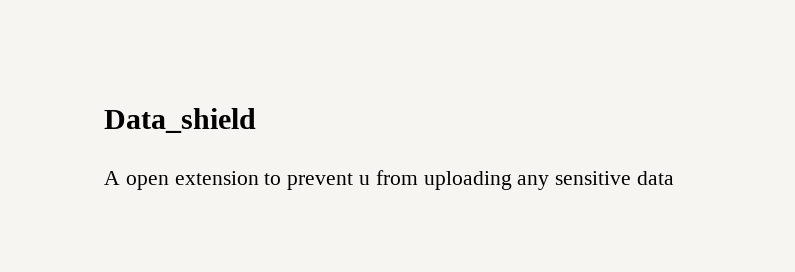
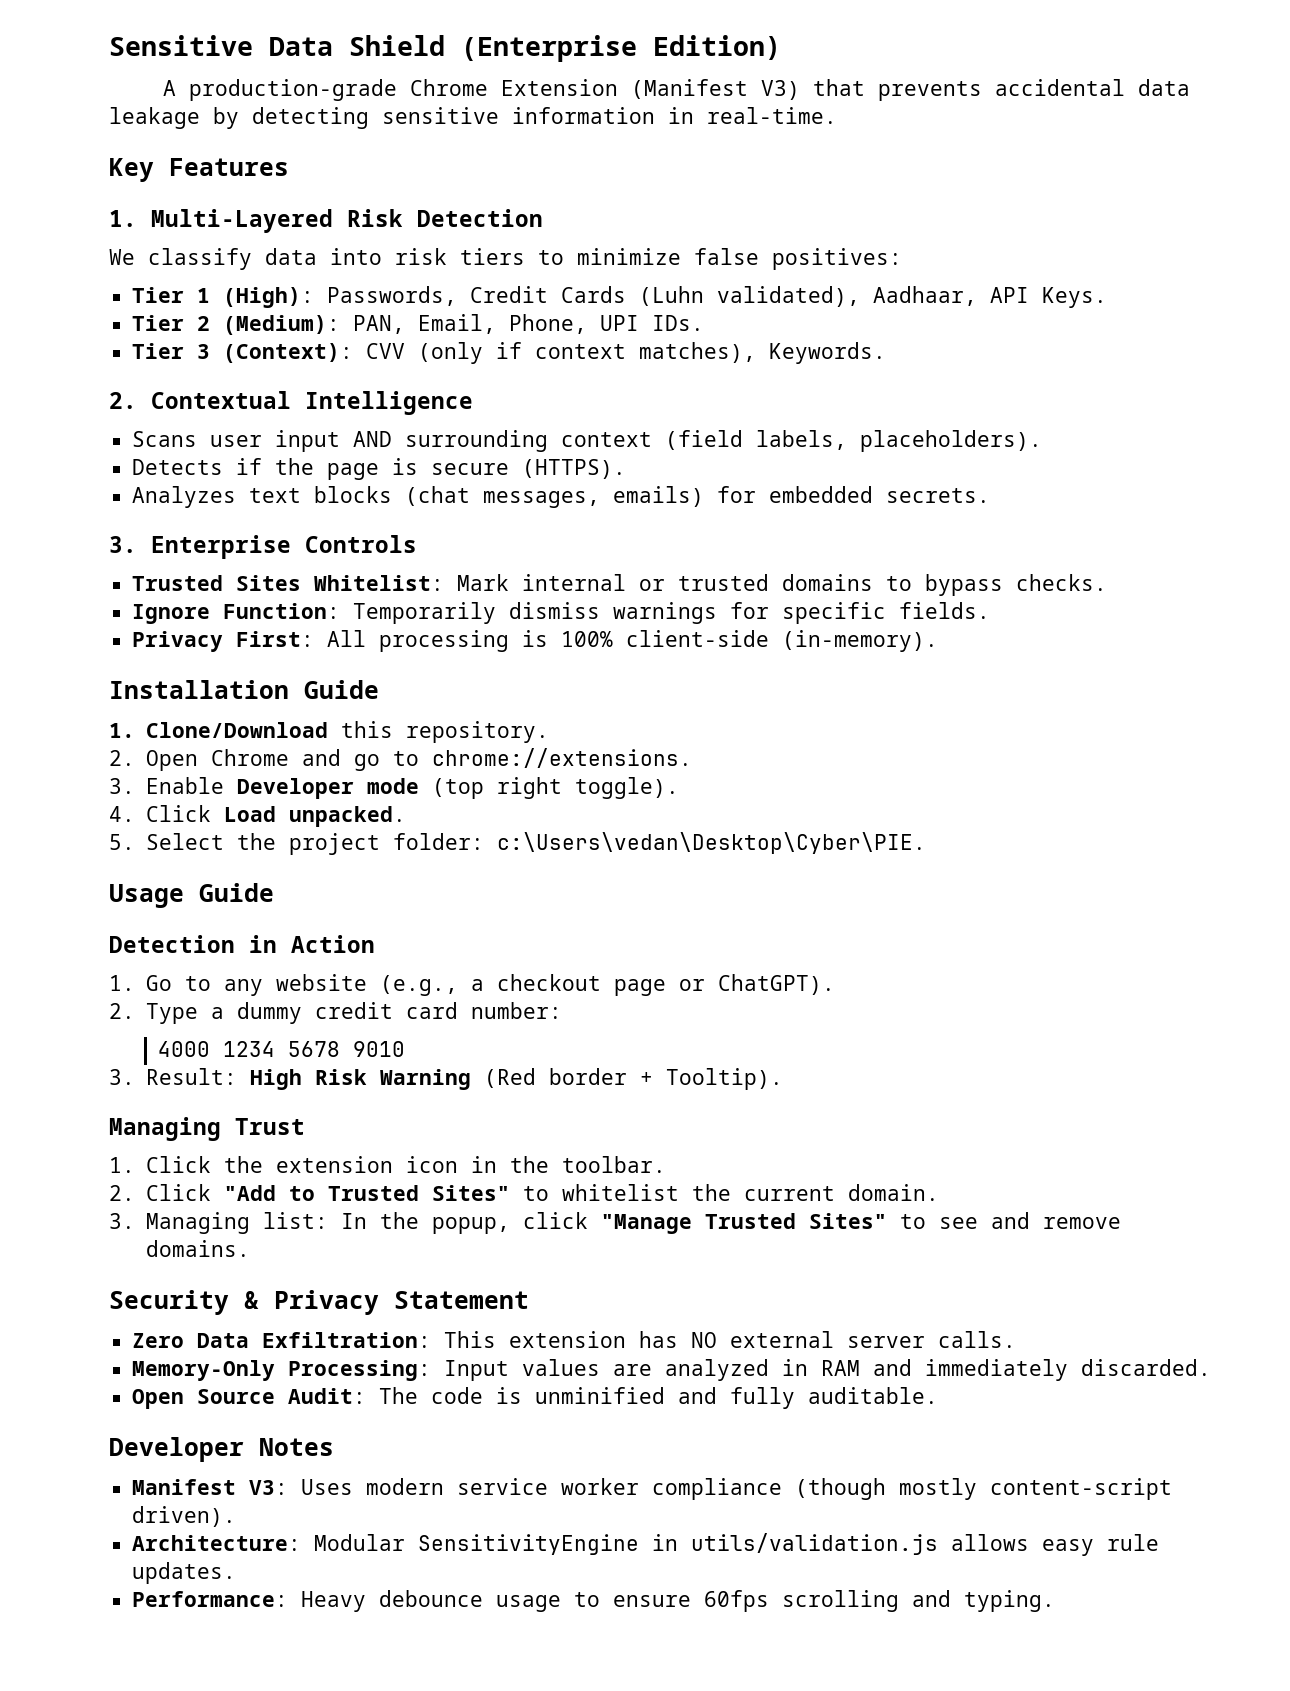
[104,108,256,133] [104,170,675,190] Data_shield // A open extension to prevent u from uploading any sensitive data -> [109,35,781,62] [163,79,1191,101] [109,107,837,129] [109,158,289,182] [109,209,543,233] [109,248,902,270] [132,286,1108,308] [132,314,705,335] [132,342,887,364] [109,391,473,415] [132,430,1043,452] [132,458,627,480] [132,486,991,508] [109,535,417,559] [132,574,1108,596] [132,602,991,624] [132,630,939,652] [109,680,379,699] [109,721,549,743] [109,748,692,771] [109,777,679,799] [109,805,406,827] [109,832,926,855] [109,883,274,908] [109,935,375,953] [109,974,835,996] [109,1002,562,1024] [158,1041,406,1057] [109,1068,783,1090] [109,1117,305,1141] [109,1156,666,1173] [109,1184,939,1201] [109,1212,1121,1234] [145,1240,250,1257] [109,1290,529,1315] [132,1331,1017,1348] [132,1359,1212,1381] [132,1387,939,1409] [109,1437,334,1462] [132,1478,1173,1500] [132,1506,237,1527] [132,1533,1160,1556] [132,1562,237,1584] [132,1590,1056,1612] Sensitive Data Shield (Enterprise Edition) // A production-grade Chrome Extension (Manifest V3) that prevents accidental data leakage by detecting sensitive information in real-time. // Key Features // 1. Multi-Layered Risk Detection // We classify data into risk tiers to minimize false positives: // Tier 1 (High): Passwords, Credit Cards (Luhn validated), Aadhaar, API Keys. // Tier 2 (Medium): PAN, Email, Phone, UPI IDs. // Tier 3 (Context): CVV (only if context matches), Keywords. // 2. Contextual Intelligence // Scans user input AND surrounding context (field labels, placeholders). // Detects if the page is secure (HTTPS). // Analyzes text blocks (chat messages, emails) for embedded secrets. // 3. Enterprise Controls // Trusted Sites Whitelist: Mark internal or trusted domains to bypass checks. // Ignore Function: Temporarily dismiss warnings for specific fields. // Privacy First: All processing is 100% client-side (in-memory). // Installation Guide // 1. Clone/Download this repository. // 2. Open Chrome and go to chrome://extensions. // 3. Enable Developer mode (top right toggle). // 4. Click Load unpacked. // 5. Select the project folder: c:\Users\vedan\Desktop\Cyber\PIE. // Usage Guide // Detection in Action // 1. Go to any website (e.g., a checkout page or ChatGPT). // 2. Type a dummy credit card number: // 4000 1234 5678 9010 // 3. Result: High Risk Warning (Red border + Tooltip). // Managing Trust // 1. Click the extension icon in the toolbar. // 2. Click "Add to Trusted Sites" to whitelist the current domain. // 3. Managing list: In the popup, click "Manage Trusted Sites" to see and remove domains. // Security & Privacy Statement // Zero Data Exfiltration: This extension has NO external server calls. // Memory-Only Processing: Input values are analyzed in RAM and immediately discarded. // Open Source Audit: The code is unminified and fully auditable. // Developer Notes // Manifest V3: Uses modern service worker compliance (though mostly content-script driven). // Architecture: Modular SensitivityEngine in utils/validation.js allows easy rule updates. // Performance: Heavy debounce usage to ensure 60fps scrolling and typing.

